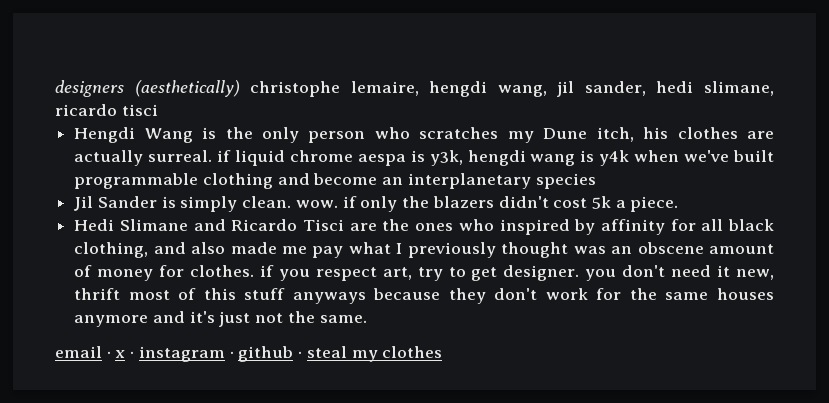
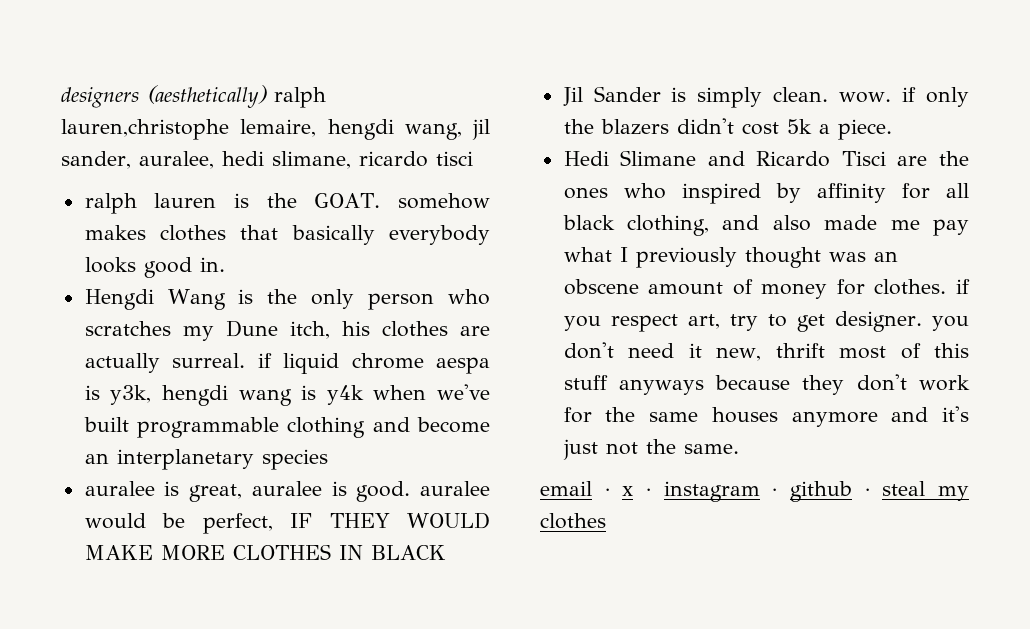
[250,81,341,97] christophe -> [274,87,326,108] [61,119,229,140] ralph lauren,christophe
(646, 88) none -> [138,151,214,169] auralee,
(158, 110) none -> [84,193,490,214] [84,225,490,245] [84,257,225,278] // ralph lauren is the GOAT. somehow makes clothes that basically everybody looks good in.
(596, 181) none -> [84,481,491,502] [84,512,491,534] [84,544,446,560] // auralee is great, auralee is good. auralee would be perfect, IF THEY WOULD MAKE MORE CLOTHES IN BLACK

